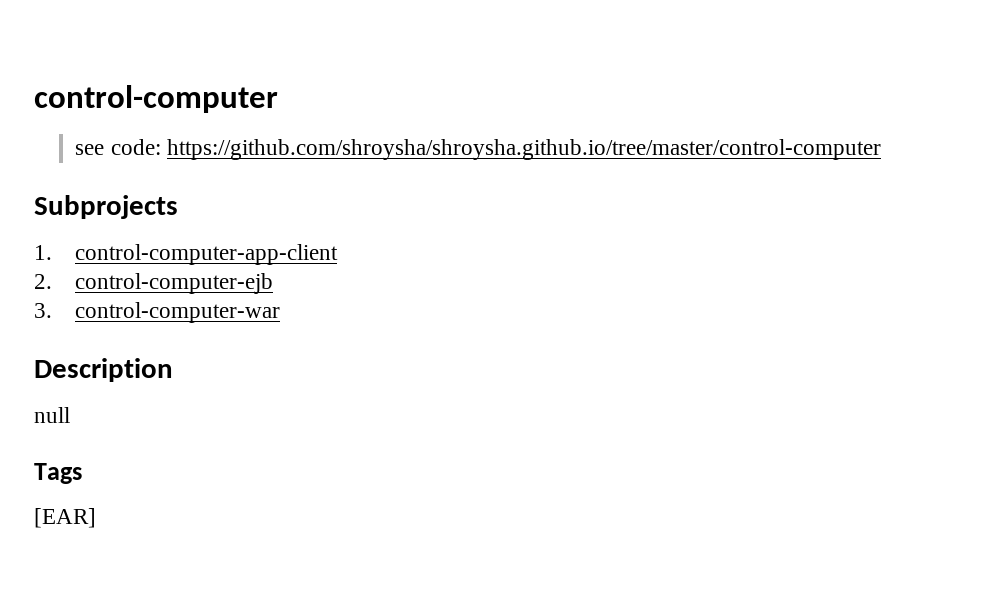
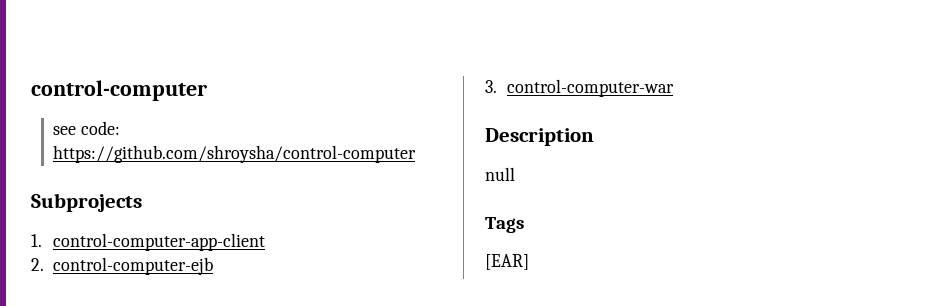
[166,139,881,160] https://github.com/shroysha/shroysha.github.io/tree/master/control-computer -> [53,145,417,163] https://github.com/shroysha/control-computer

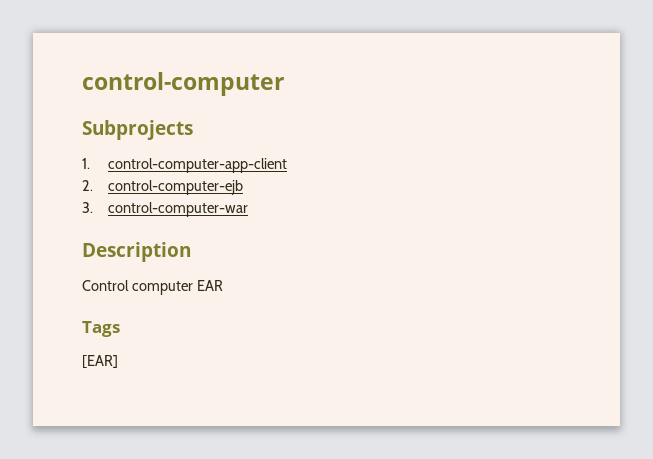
[53,121,121,135] [53,145,417,163] // see code: https://github.com/shroysha/control-computer -> (284, 84) none
[485,167,515,181] null -> [82,280,223,295] Control computer EAR

